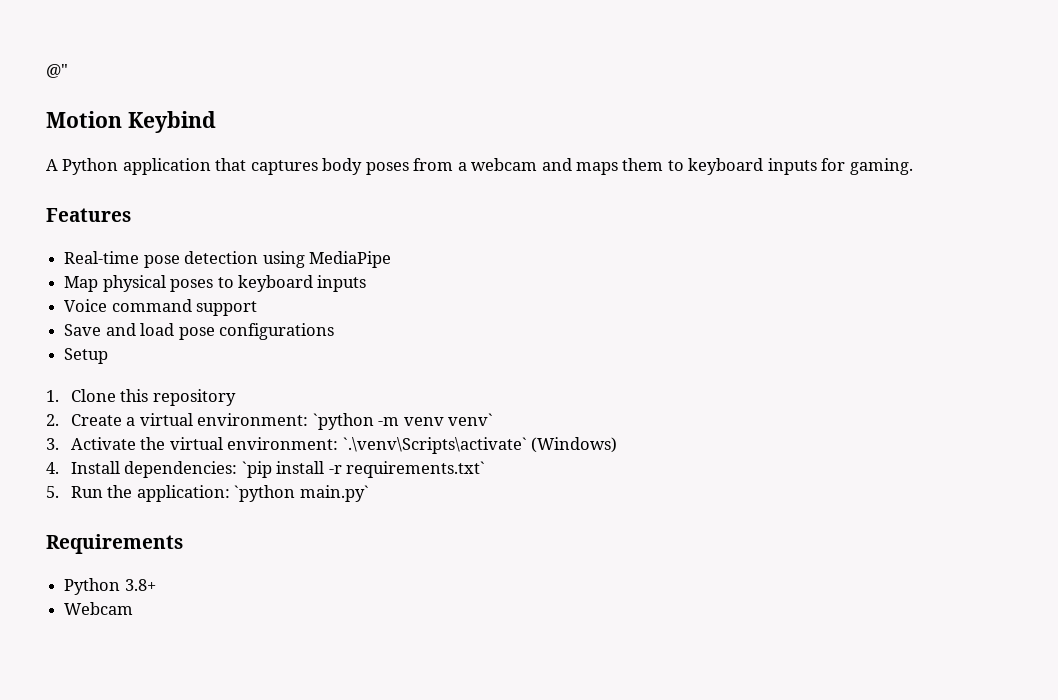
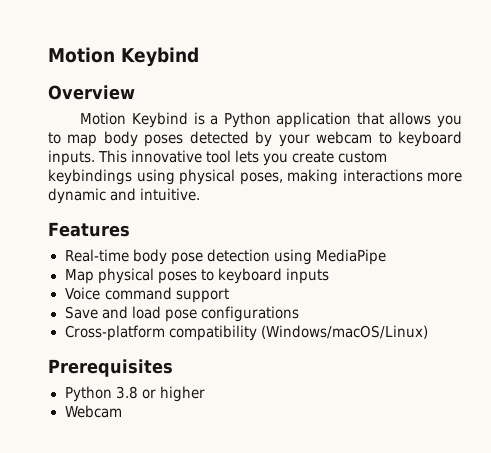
[46,64,68,78] [46,111,216,133] [46,159,58,171] @" // Motion Keybind // A -> [48,47,199,67] [48,85,135,100] [80,112,219,128] Motion Keybind // Overview // Motion Keybind is a
[250,158,913,175] captures body poses from a webcam and maps them to keyboard inputs for gaming. -> [389,112,462,128] [48,131,463,147] [48,150,388,166] [48,169,462,185] [48,188,201,204] allows you to map body poses detected by your webcam to keyboard inputs. This innovative tool lets you create custom keybindings using physical poses, making interactions more dynamic and intuitive.
(140, 257) none -> [132,249,167,265] body
[64,348,109,364] [46,389,236,406] [46,413,494,430] [46,437,618,454] [46,461,486,478] [46,485,369,502] [46,534,183,554] [64,578,156,595] Setup // 1. Clone this repository // 2. Create a virtual environment: `python -m venv venv` // 3. Activate the virtual environment: `.\venv\Scripts\activate` (Windows) // 4. Install dependencies: `pip install -r requirements.txt` // 5. Run the application: `python main.py` // Requirements // Python 3.8+ -> [64,325,428,341] [48,359,173,377] [64,386,205,402] Cross-platform compatibility (Windows/macOS/Linux) // Prerequisites // Python 3.8 or higher

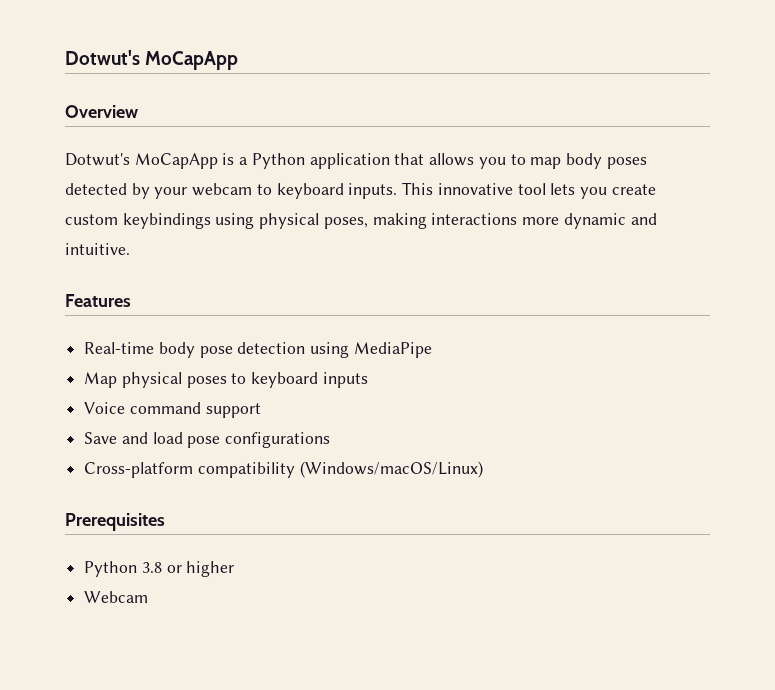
[48,47,199,67] Motion Keybind -> [65,50,239,70] Dotwut's MoCapApp
[80,112,189,128] Motion Keybind -> [65,153,218,169] Dotwut's MoCapApp

